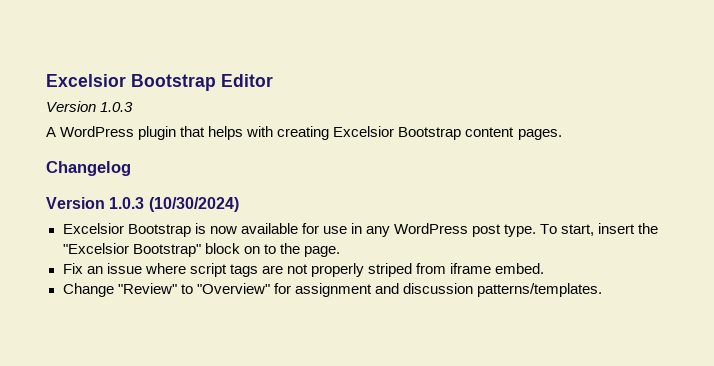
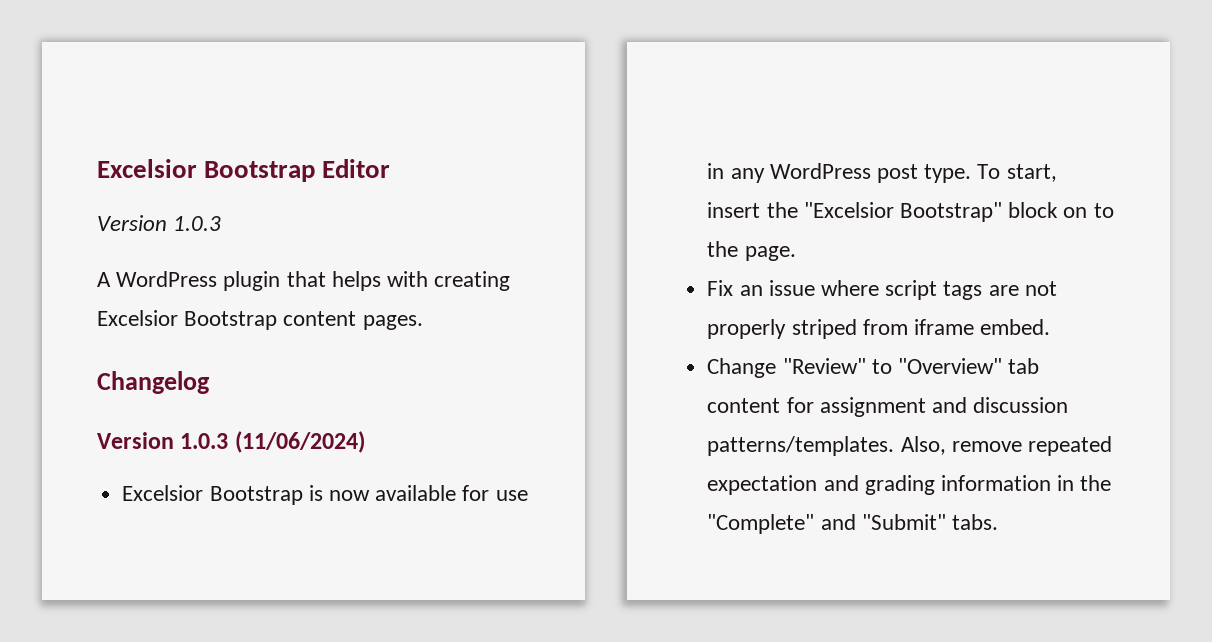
[148,197,239,212] (10/30/2024) -> [234,431,365,453] (11/06/2024)
(270, 288) none -> [1008,358,1040,374] [707,398,781,413] tab content
(602, 290) none -> [900,436,1112,456] [707,475,1112,495] [707,514,998,534] Also, remove repeated expectation and grading information in the "Complete" and "Submit" tabs.

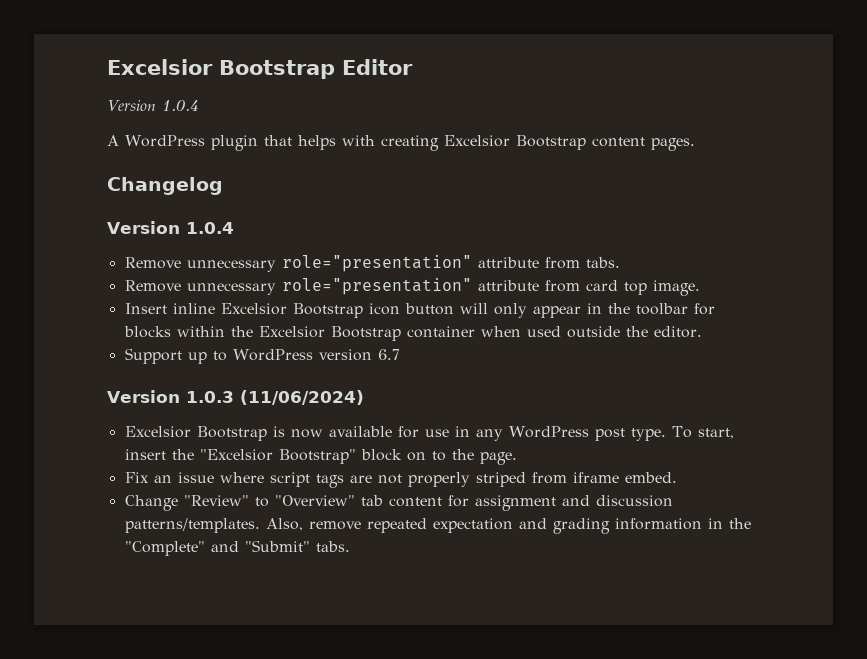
[173,216,222,231] 1.0.3 -> [161,100,199,111] 1.0.4
(210, 382) none -> [107,221,234,234] [124,255,620,272] [124,278,700,296] [124,303,715,318] [123,326,702,341] [124,348,400,364] // Version 1.0.4 // Remove unnecessary role="presentation" attribute from tabs. // Remove unnecessary role="presentation" attribute from card top image. // Insert inline Excelsior Bootstrap icon button will only appear in the toolbar for blocks within the Excelsior Bootstrap container when used outside the editor. // Support up to WordPress version 6.7

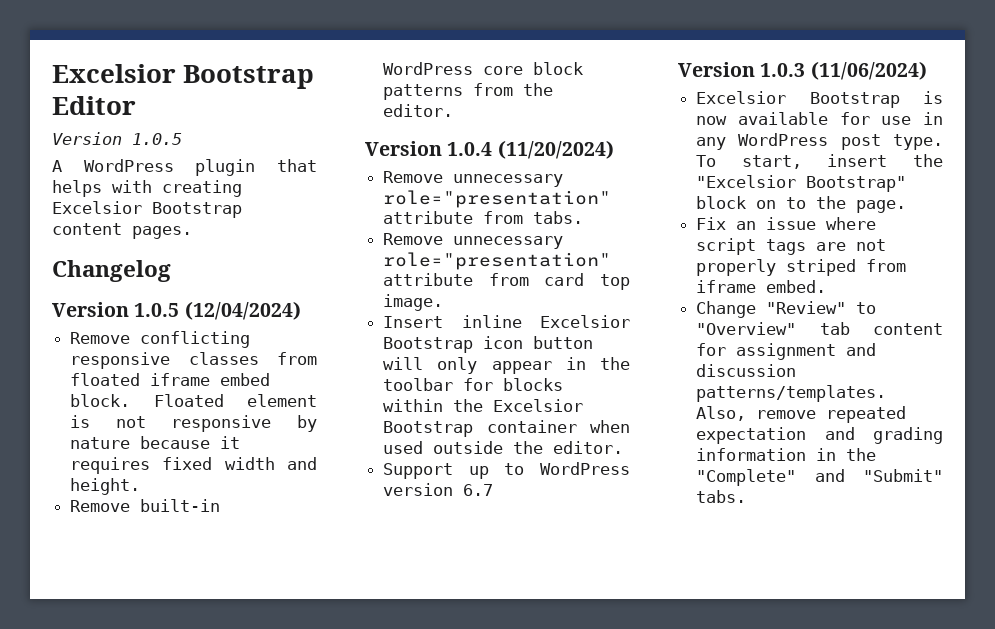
[161,100,199,111] 1.0.4 -> [132,133,182,145] 1.0.5
[107,221,234,234] // Version 1.0.4 -> [52,301,301,320] [70,331,251,348] [70,352,317,369] [70,373,271,386] [70,394,317,407] [70,415,317,432] [70,436,241,449] [70,457,317,474] [70,478,141,495] [70,499,221,512] [383,62,584,75] [383,83,554,100] [383,104,454,117] [365,140,614,159] // Version 1.0.5 (12/04/2024) // Remove conflicting responsive classes from floated iframe embed block. Floated element is not responsive by nature because it requires fixed width and height. // Remove built-in WordPress core block patterns from the editor. // Version 1.0.4 (11/20/2024)

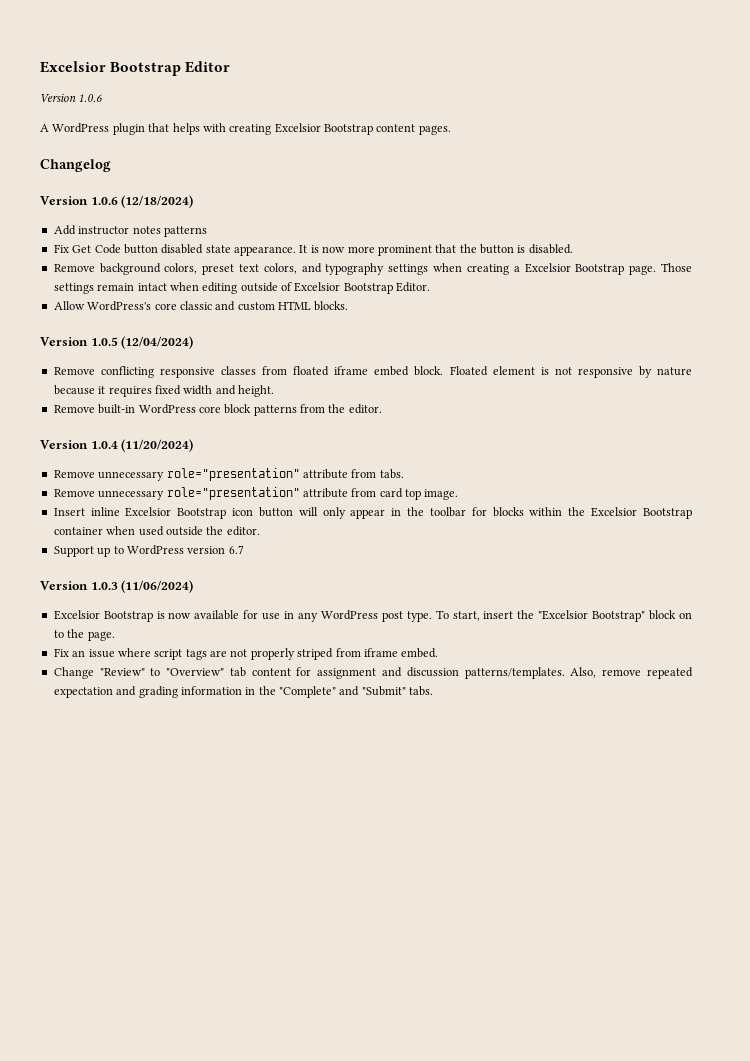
[132,133,182,145] 1.0.5 -> [78,94,103,102] 1.0.6
(171, 271) none -> [40,195,194,208] [53,225,207,237] [53,244,573,256] [53,263,693,275] [53,282,431,294] [53,301,349,311] // Version 1.0.6 (12/18/2024) // Add instructor notes patterns // Fix Get Code button disabled state appearance. It is now more prominent that the button is disabled. // Remove background colors, preset text colors, and typography settings when creating a Excelsior Bootstrap page. Those settings remain intact when editing outside of Excelsior Bootstrap Editor. // Allow WordPress's core classic and custom HTML blocks.

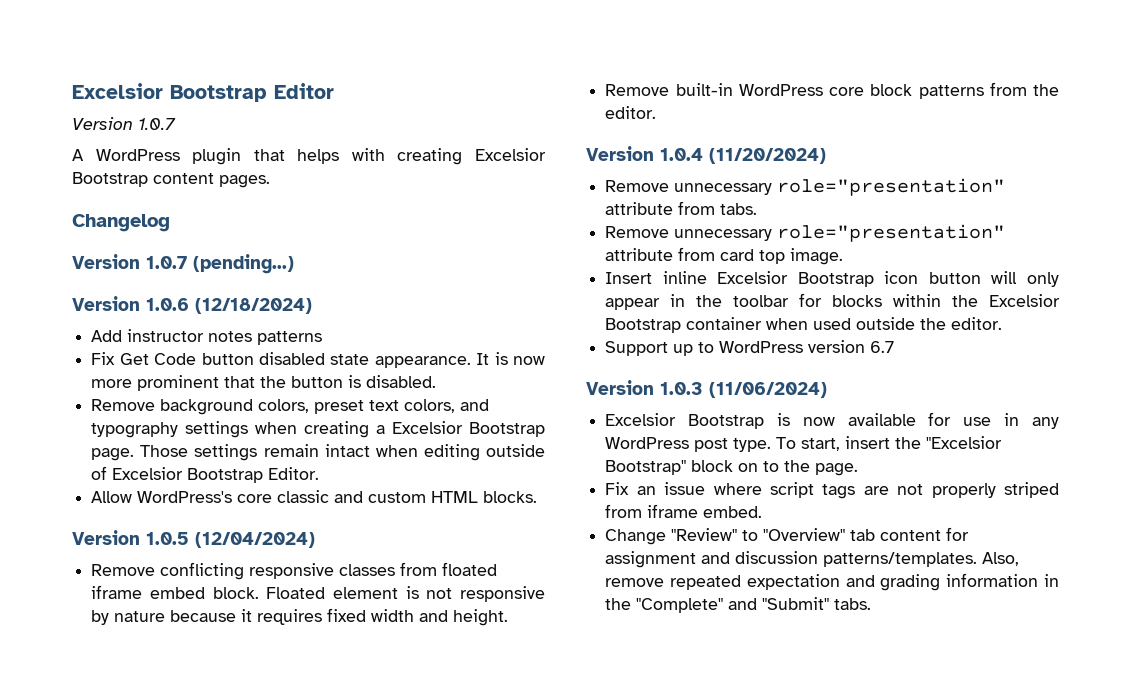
[78,94,103,102] 1.0.6 -> [138,118,176,130] 1.0.7
(111, 165) none -> [72,254,294,274] // Version 1.0.7 (pending...)

